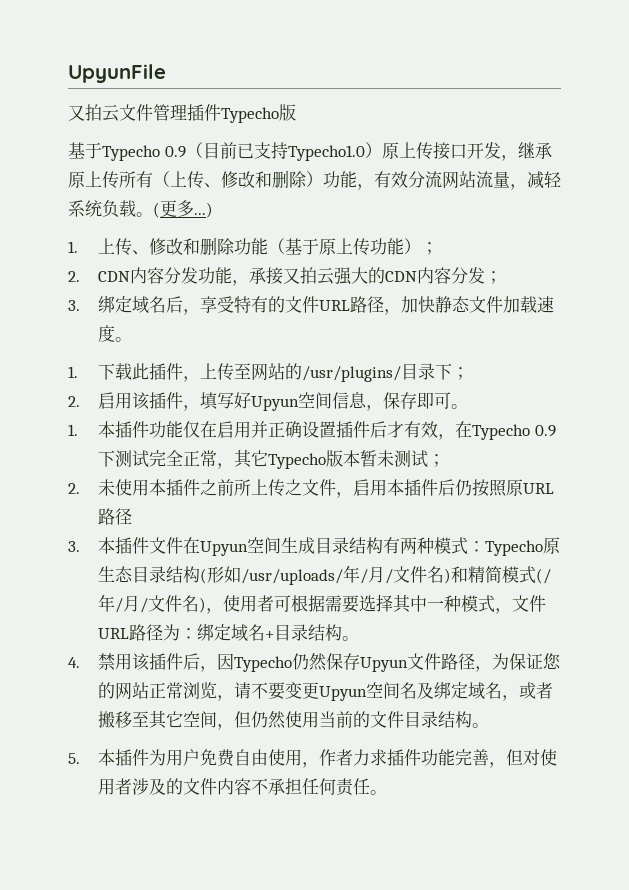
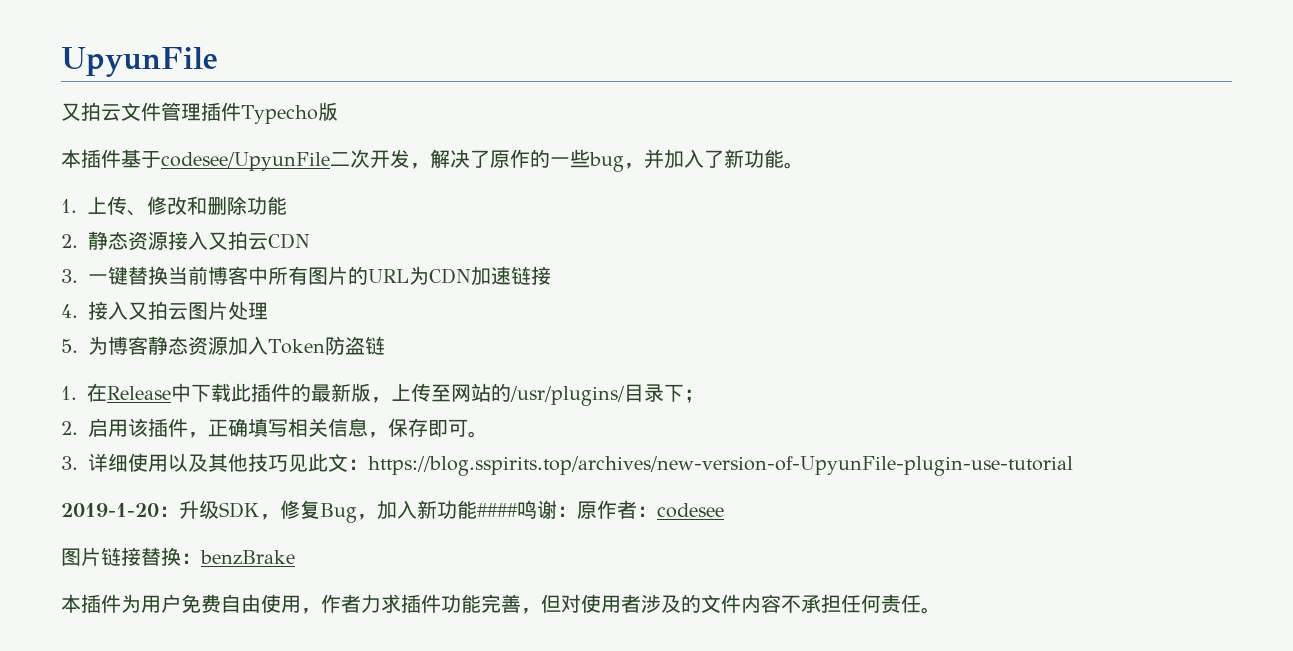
[68,142,552,161] [68,170,562,190] [68,200,213,218] 基于Typecho 0.9（目前已支持Typecho1.0）原上传接口开发，继承原上传所有（上传、修改和删除）功能，有效分流网站流量，减轻系统负载。(更多...) -> [61,149,804,172] 本插件基于codesee/UpyunFile二次开发，解决了原作的一些bug，并加入了新功能。
[268,238,439,256] [68,267,503,286] [68,295,555,315] [98,325,133,342] [68,366,78,378] （基于原上传功能）； // 2. CDN内容分发功能，承接又拍云强大的CDN内容分发； // 3.绑定域名后，享受特有的文件URL路径，加快静态文件加载速度。 // 1. -> [61,231,310,251] [61,266,551,286] [61,301,268,320] [61,336,385,356] [61,383,191,402] // 2.静态资源接入又拍云CDN // 3.一键替换当前博客中所有图片的URL为CDN加速链接 // 4.接入又拍云图片处理 // 5.为博客静态资源加入Token防盗链 // 1.在Release中
(184, 371) none -> [291,383,371,402] 的最新版
[200,392,333,411] 填写好Upyun空间 -> [208,418,328,437] 正确填写相关
[68,421,556,440] [98,449,446,469] [68,479,555,498] [98,508,133,525] [68,537,561,556] [98,565,552,585] [98,594,547,614] [98,623,360,642] [68,653,562,672] [98,681,554,701] [98,710,490,730] [68,753,80,764] 1.本插件功能仅在启用并正确设置插件后才有效，在Typecho 0.9下测试完全正常，其它Typecho版本暂未测试； // 2.未使用本插件之前所上传之文件，启用本插件后仍按照原URL路径 // 3.本插件文件在Upyun空间生成目录结构有两种模式：Typecho原生态目录结构(形如/usr/uploads/年/月/文件名)和精简模式(/年/月/文件名)，使用者可根据需要选择其中一种模式，文件URL路径为：绑定域名+目录结构。 // 4.禁用该插件后，因Typecho仍然保存Upyun文件路径，为保证您的网站正常浏览，请不要变更Upyun空间名及绑定域名，或者搬移至其它空间，但仍然使用当前的文件目录结构。 // 5. -> [61,453,1073,476] [61,500,724,523] [61,547,295,566] 3.详细使用以及其他技巧见此文：https://blog.sspirits.top/archives/new-version-of-UpyunFile-plugin-use-tutorial // 2019-1-20：升级SDK，修复Bug，加入新功能####鸣谢：原作者：codesee // 图片链接替换：benzBrake //

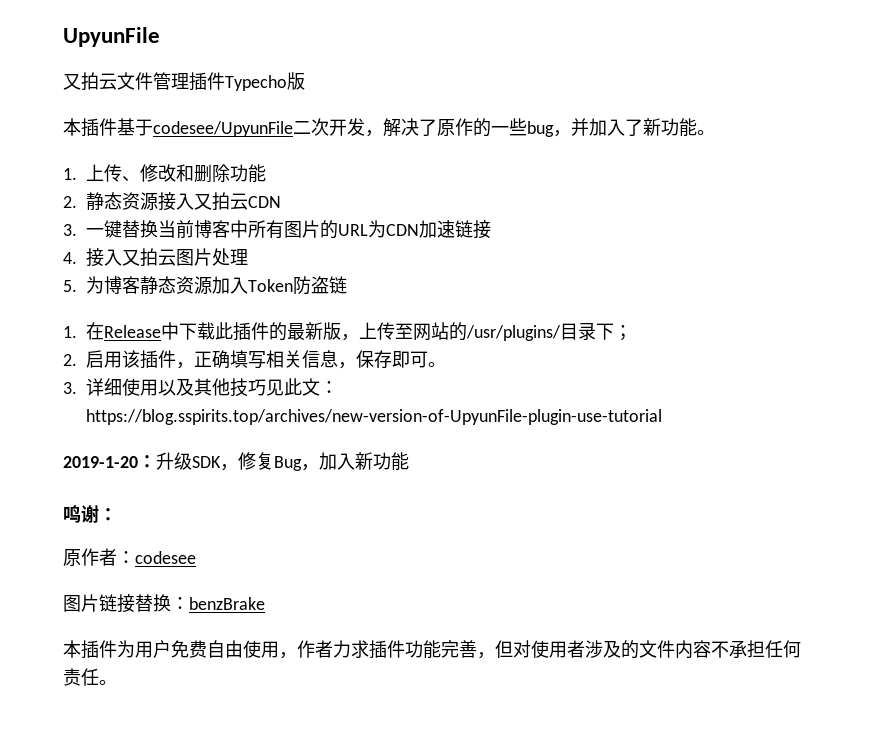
[477,503,518,517] #### -> (409, 461) //
(577, 511) none -> (117, 514) //

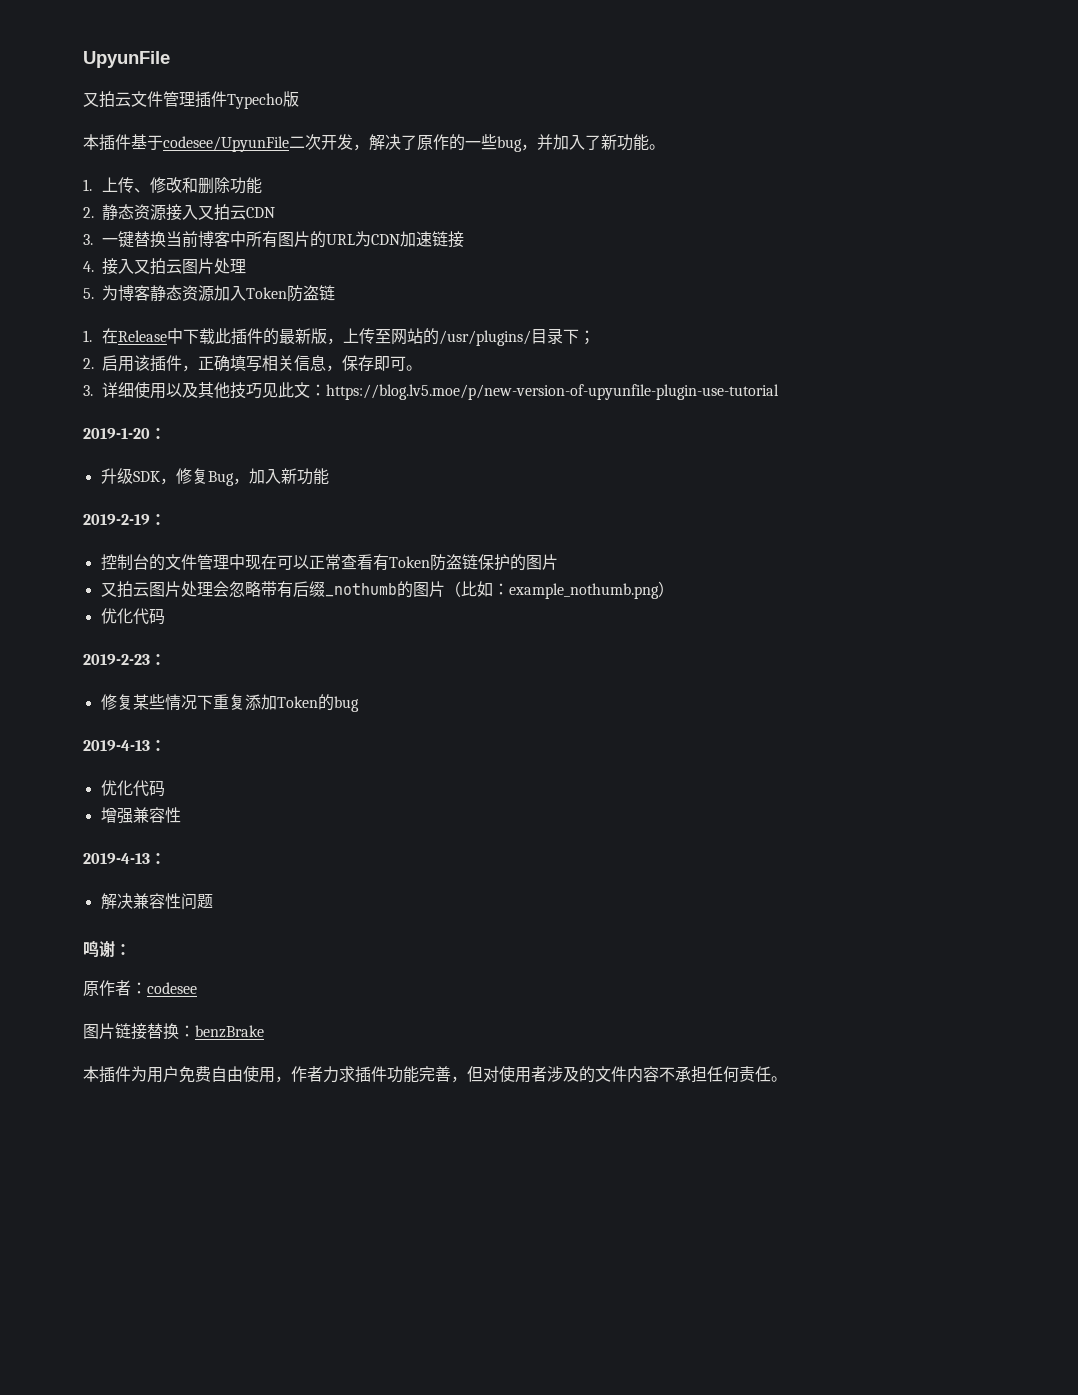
[86,409,662,425] https://blog.sspirits.top/archives/new-version-of-UpyunFile-plugin-use-tutorial -> [326,384,780,400] https://blog.lv5.moe/p/new-version-of-upyunfile-plugin-use-tutorial
(156, 461) none -> (166, 433) //
(409, 461) none -> [83,514,166,525] [100,554,558,571] [100,581,674,599] [100,608,165,625] [83,654,166,665] [100,694,359,712] [83,740,166,751] [100,780,165,797] [100,807,181,824] [83,853,166,864] [100,893,213,910] // 2019-2-19： // 控制台的文件管理中现在可以正常查看有Token防盗链保护的图片 // 又拍云图片处理会忽略带有后缀_nothumb的图片（比如：example_nothumb.png） // 优化代码 // 2019-2-23： // 修复某些情况下重复添加Token的bug // 2019-4-13： // 优化代码 // 增强兼容性 // 2019-4-13： // 解决兼容性问题

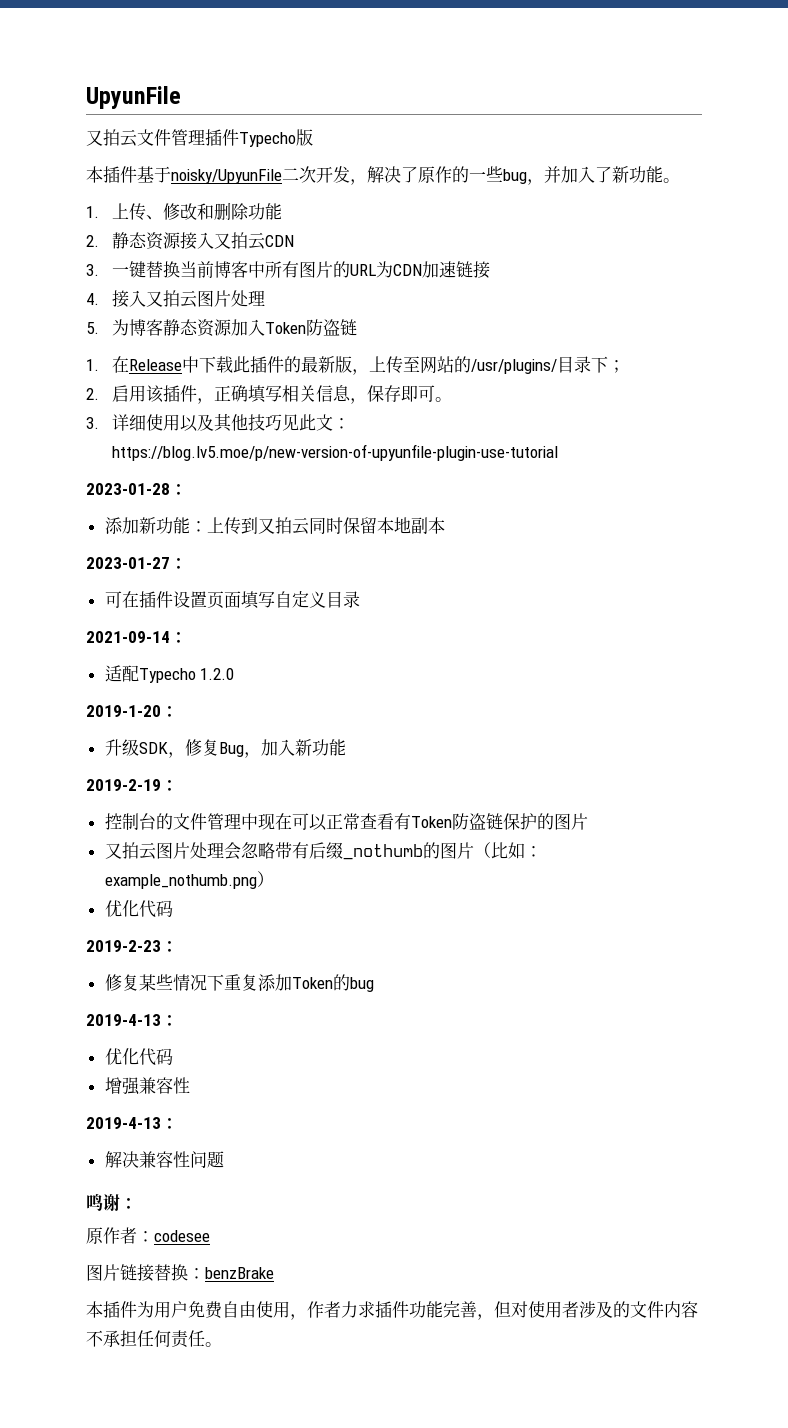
[163,136,289,152] codesee/UpyunFile -> [171,169,282,184] noisky/UpyunFile
(780, 392) none -> [86,483,187,495] [104,517,445,535] [86,557,187,569] [104,591,360,609] [86,631,187,643] [104,665,235,683] // 2023-01-28： // 添加新功能：上传到又拍云同时保留本地副本 // 2023-01-27： // 可在插件设置页面填写自定义目录 // 2021-09-14： // 适配Typecho 1.2.0

